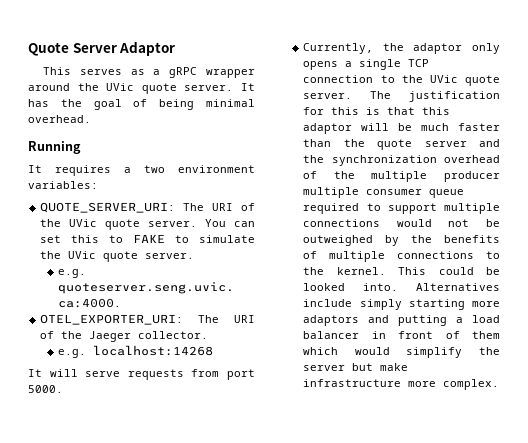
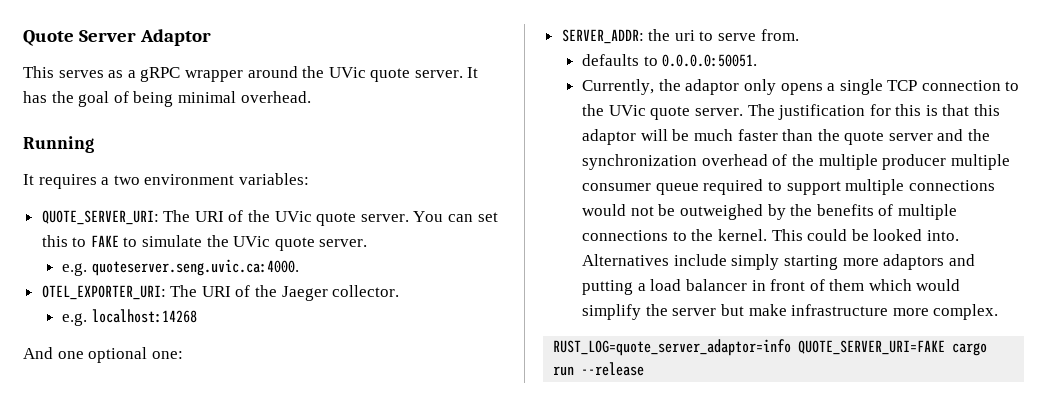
[28,369,255,380] [28,385,63,393] It will serve requests from port 5000. -> [23,347,183,363] [561,29,799,44] [582,54,758,67] And one optional one: // SERVER_ADDR: the uri to serve from. // defaults to 0.0.0.0:50051.
(500, 384) none -> [553,339,988,356] [553,362,645,376] // RUST_LOG=quote_server_adaptor=info QUOTE_SERVER_URI=FAKE cargo run --release

